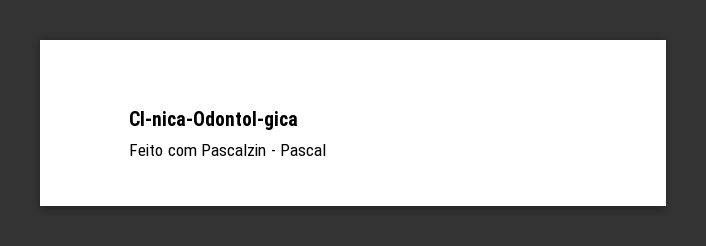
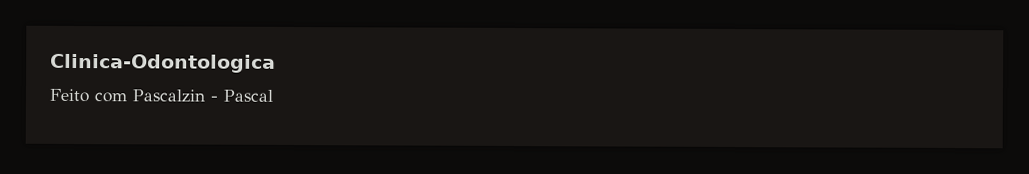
[129,111,298,130] Cl-nica-Odontol-gica -> [50,53,276,73] Clinica-Odontologica

